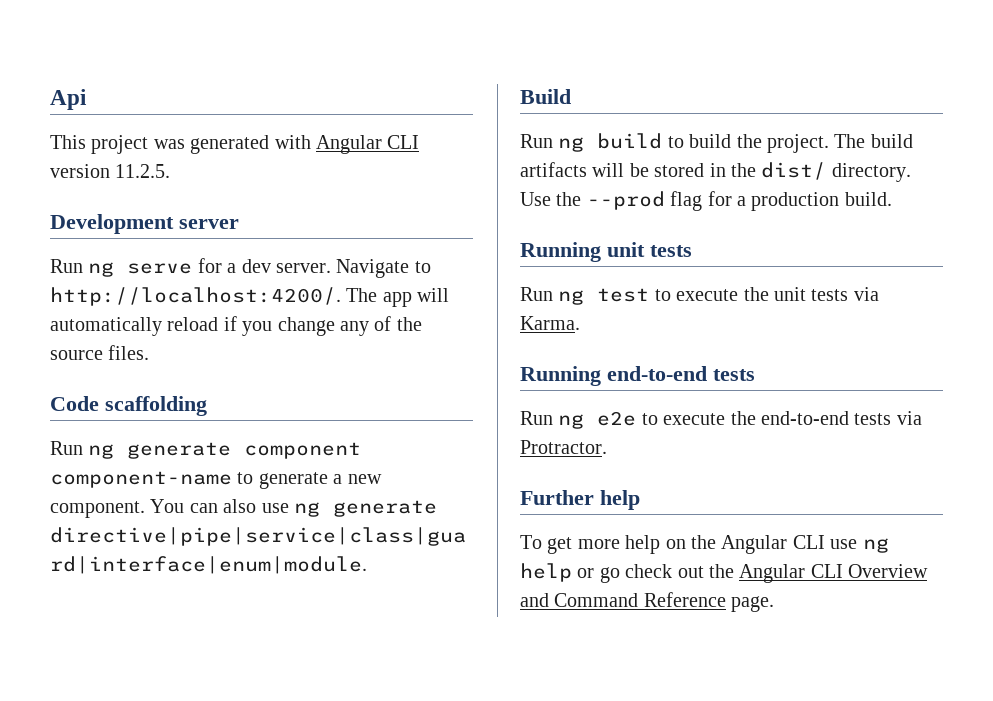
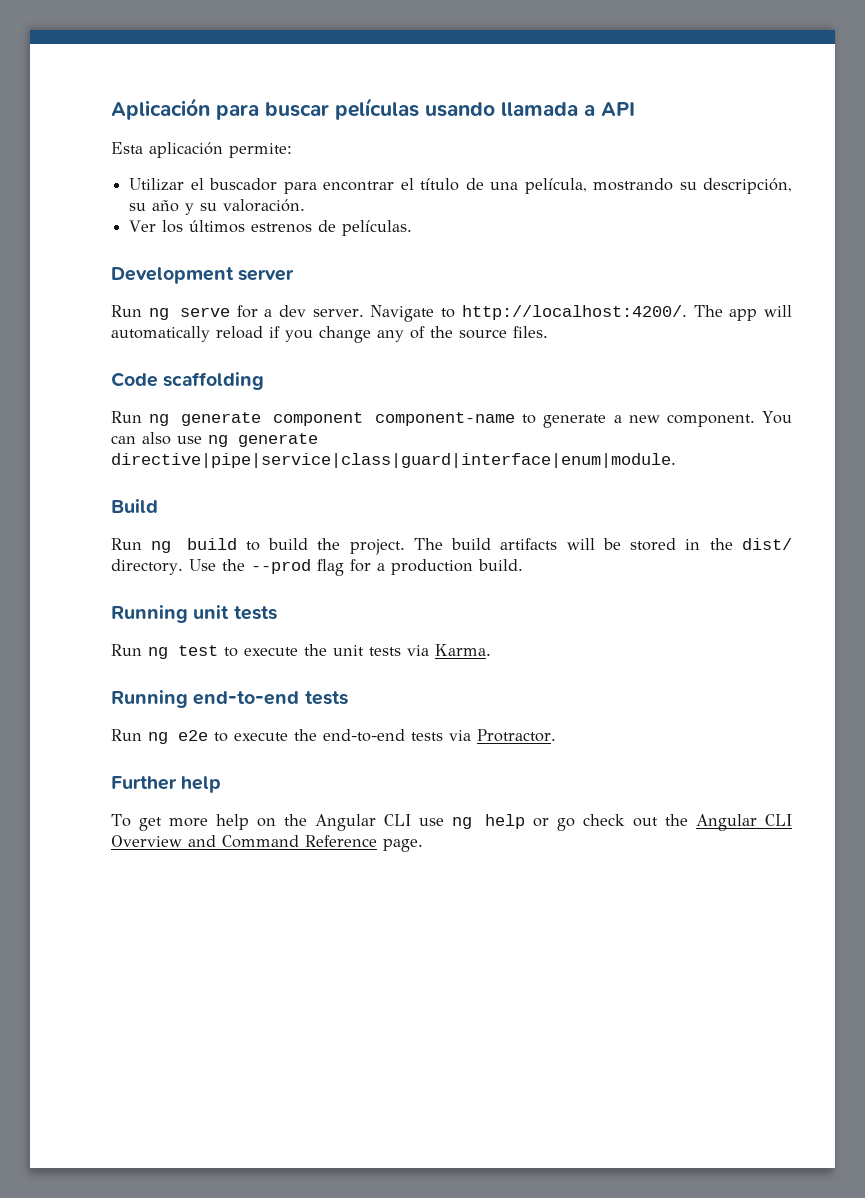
[50,89,87,110] [50,135,420,154] [50,164,171,178] Api // This project was generated with Angular CLI version 11.2.5. -> [111,98,635,120] [111,142,292,158] [129,178,792,194] [129,199,306,215] [129,220,413,236] Aplicación para buscar películas usando llamada a API // Esta aplicación permite: // Utilizar el buscador para encontrar el título de una película, mostrando su descripción, su año y su valoración. // Ver los últimos estrenos de películas.

